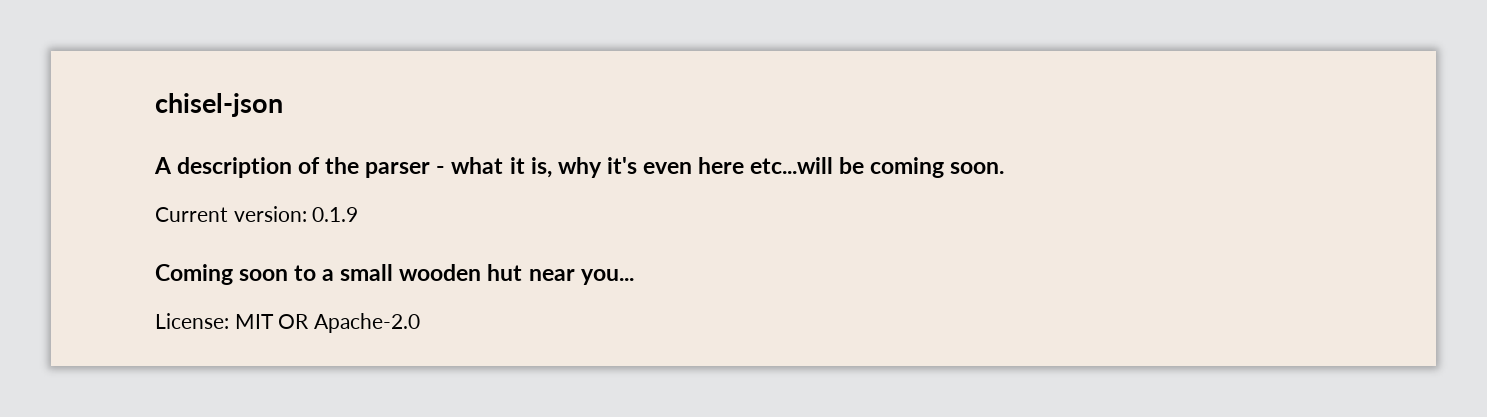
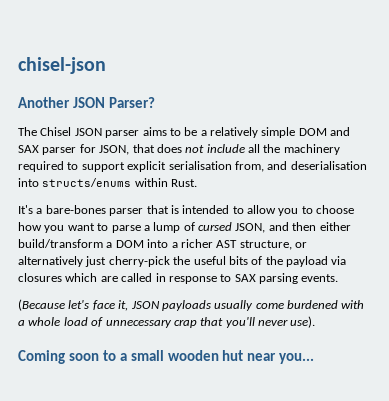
[154,157,1005,178] [155,206,359,222] A description of the parser - what it is, why it's even here etc...will be coming soon. // Current version: 0.1.9 -> [18,97,155,108] [18,127,351,138] [18,144,340,155] [18,161,367,172] [18,178,198,187] [18,205,355,216] [18,222,351,233] [18,239,307,250] [18,256,347,267] [18,273,339,284] [18,299,365,311] [18,316,316,328] Another JSON Parser? // The Chisel JSON parser aims to be a relatively simple DOM and SAX parser for JSON, that does not include all the machinery required to support explicit serialisation from, and deserialisation into structs/enums within Rust. // It's a bare-bones parser that is intended to allow you to choose how you want to parse a lump of cursed JSON, and then either build/transform a DOM into a richer AST structure, or alternatively just cherry-pick the useful bits of the payload via closures which are called in response to SAX parsing events. // (Because let's face it, JSON payloads usually come burdened with a whole load of unnecessary crap that you'll never use).
[155,313,421,333] // License: MIT OR Apache-2.0 -> (315, 358) none

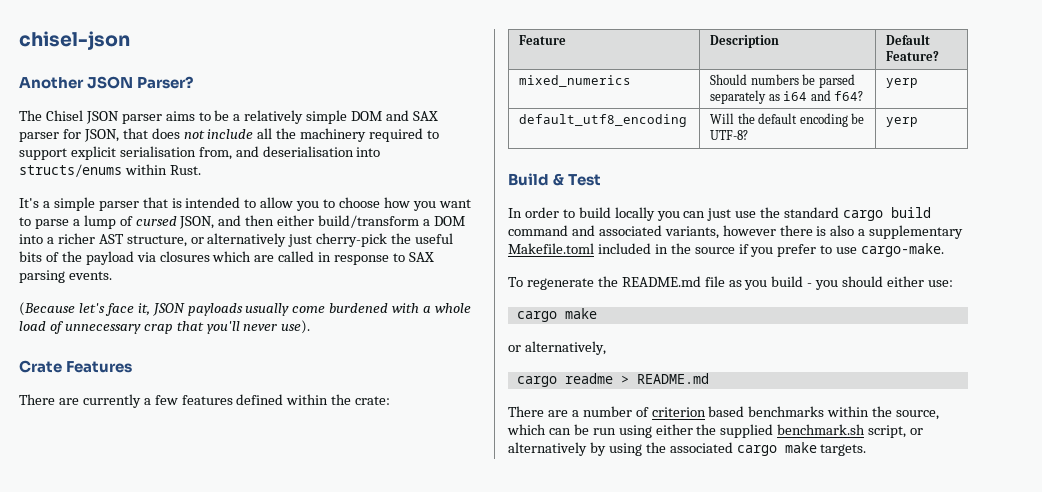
[45,205,106,214] bare-bones -> [53,197,95,211] simple
[18,350,315,364] Coming soon to a small wooden hut near you... -> [19,360,133,373] [19,394,391,408] [519,35,567,45] [710,35,780,48] [886,34,931,45] [886,51,940,61] [519,75,632,87] [710,74,855,88] [710,90,864,104] [886,78,919,88] [519,114,688,127] [710,113,865,127] [710,130,749,140] [886,117,919,127] [508,173,602,186] [508,207,932,221] [508,225,964,239] [508,243,945,257] [508,276,953,290] [516,308,597,322] [508,341,606,355] [516,373,709,387] [508,406,940,420] [507,424,924,438] [508,442,867,456] Crate Features // There are currently a few features defined within the crate: // Feature | Description | Default Feature? // mixed_numerics | Should numbers be parsed separately as i64 and f64? | yerp // default_utf8_encoding | Will the default encoding be UTF-8? | yerp // Build & Test // In order to build locally you can just use the standard cargo build command and associated variants, however there is also a supplementary Makefile.toml included in the source if you prefer to use cargo-make. // To regenerate the README.md file as you build - you should either use: // cargo make // or alternatively, // cargo readme > README.md // There are a number of criterion based benchmarks within the source, which can be run using either the supplied benchmark.sh script, or alternatively by using the associated cargo make targets.

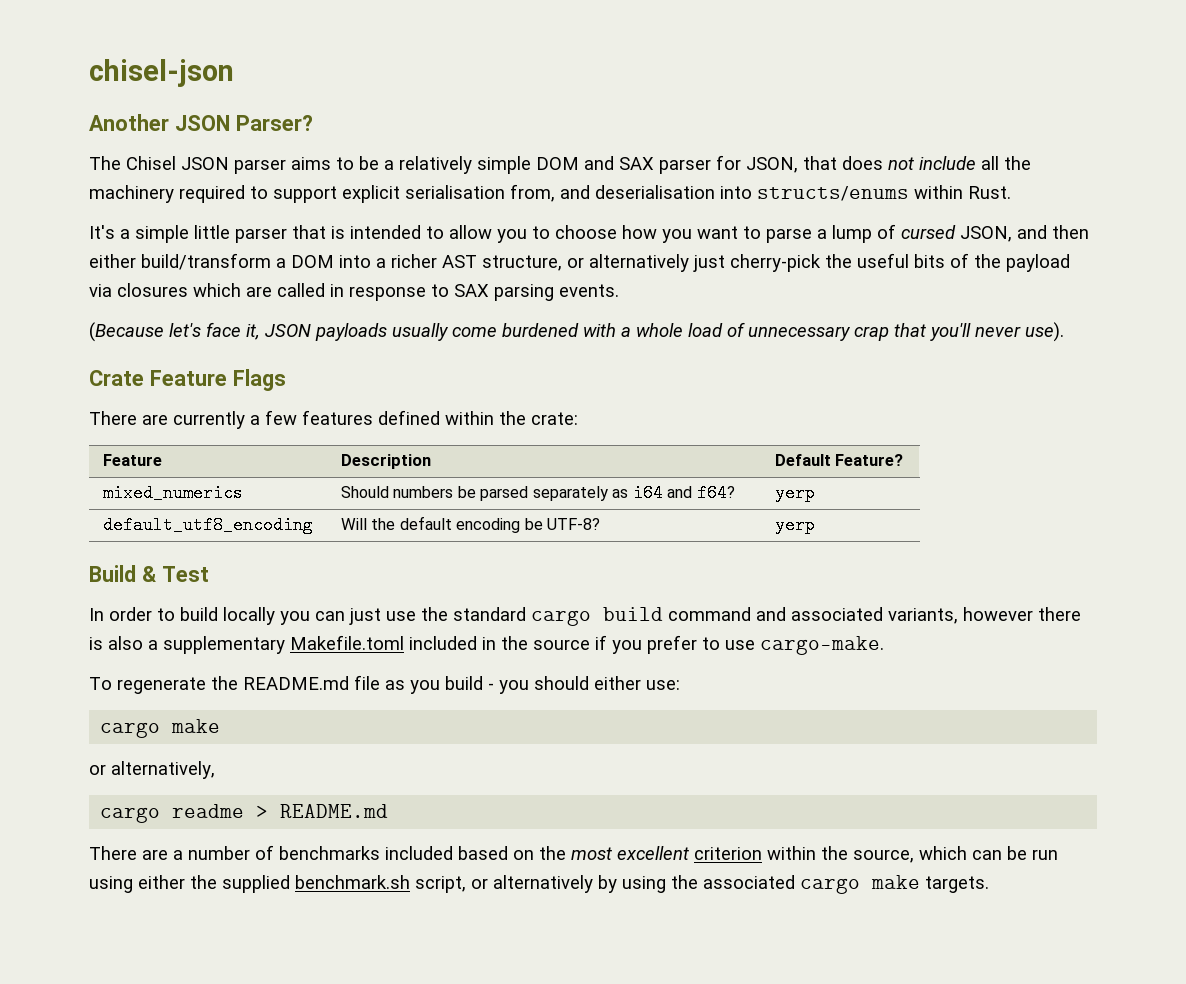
(95, 204) none -> [194,225,230,239] little
[66,361,133,373] Features -> [149,369,286,391] Feature Flags
[651,406,825,417] criterion based benchmarks -> [279,846,762,860] benchmarks included based on the most excellent criterion

